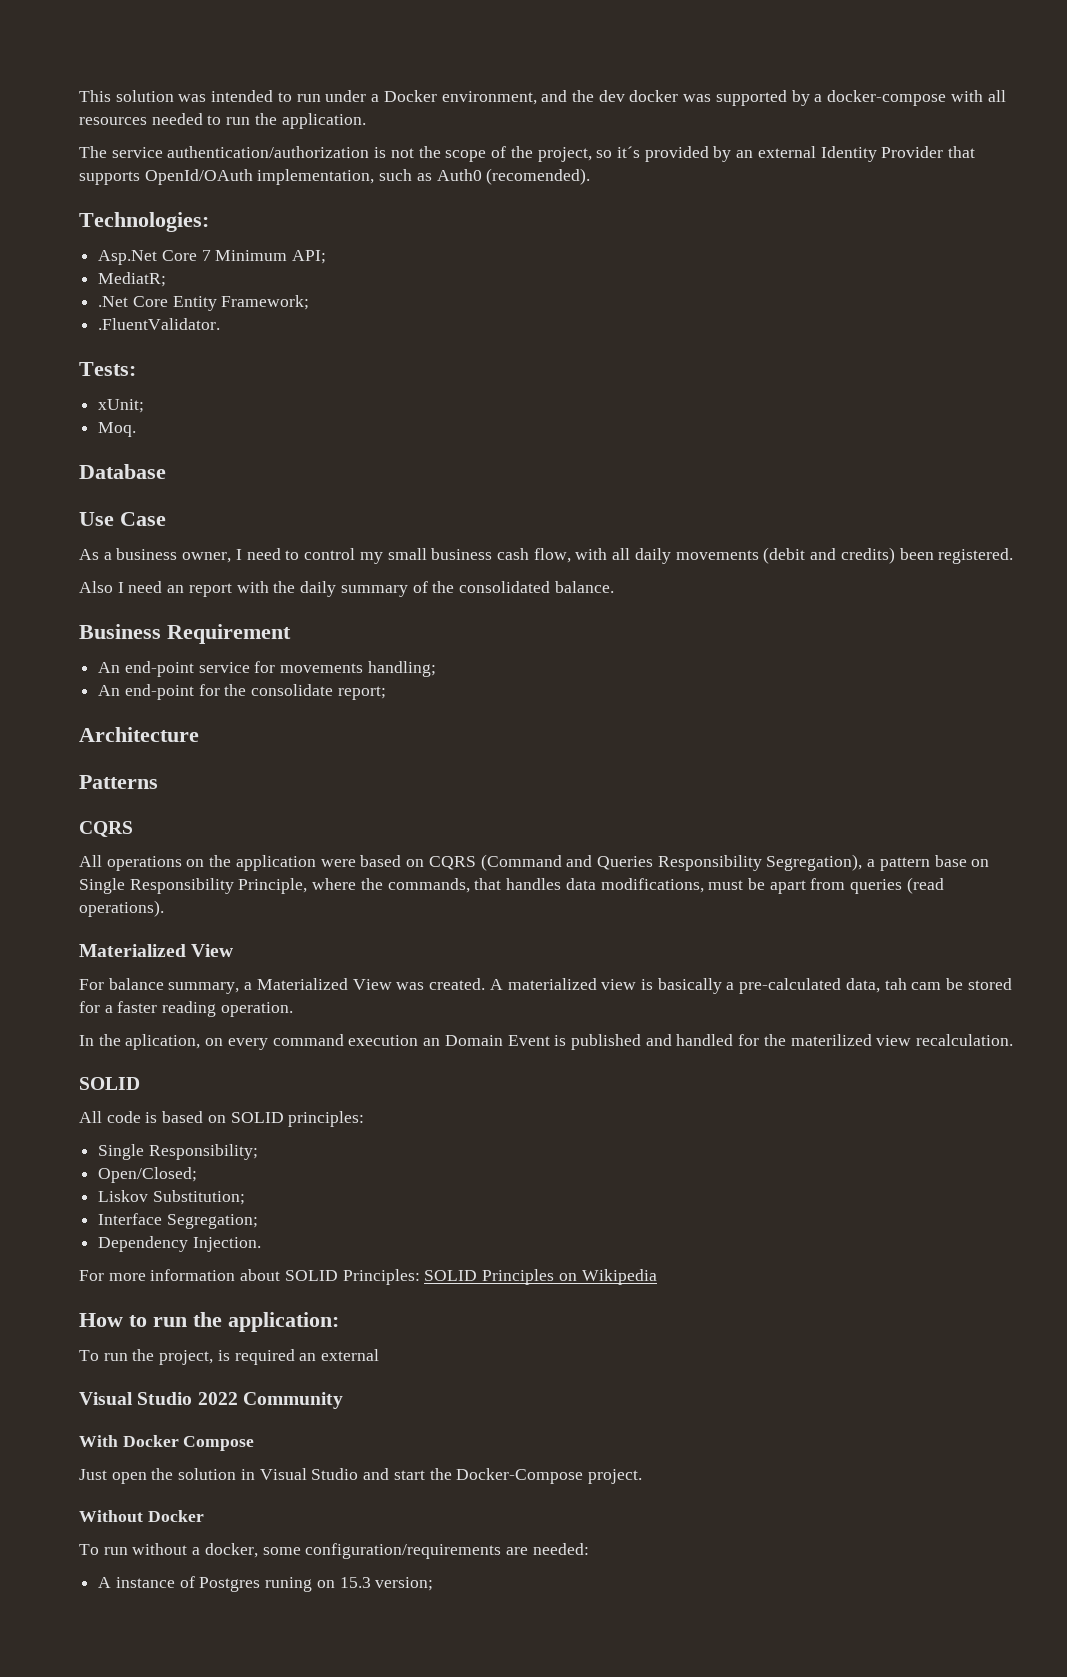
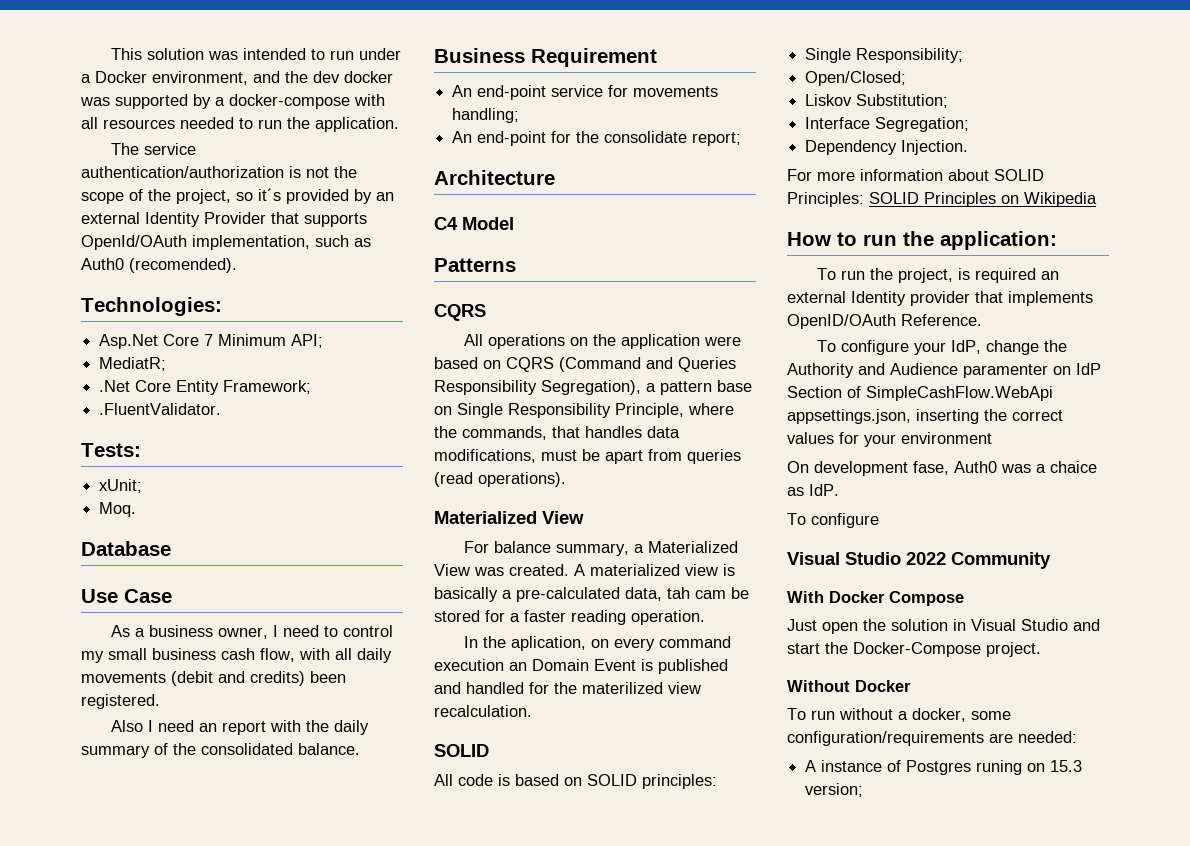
(199, 734) none -> [434,217,514,230] // C4 Model
(380, 1355) none -> [851,291,1093,306] [787,314,982,329] [816,340,1067,355] [787,363,1101,378] [787,386,1053,401] [787,409,1063,424] [787,432,992,447] [787,461,1097,476] [787,484,839,496] [787,513,879,528] Identity provider that implements OpenID/OAuth Reference. // To configure your IdP, change the Authority and Audience paramenter on IdP Section of SimpleCashFlow.WebApi appsettings.json, inserting the correct values for your environment // On development fase, Auth0 was a chaice as IdP. // To configure

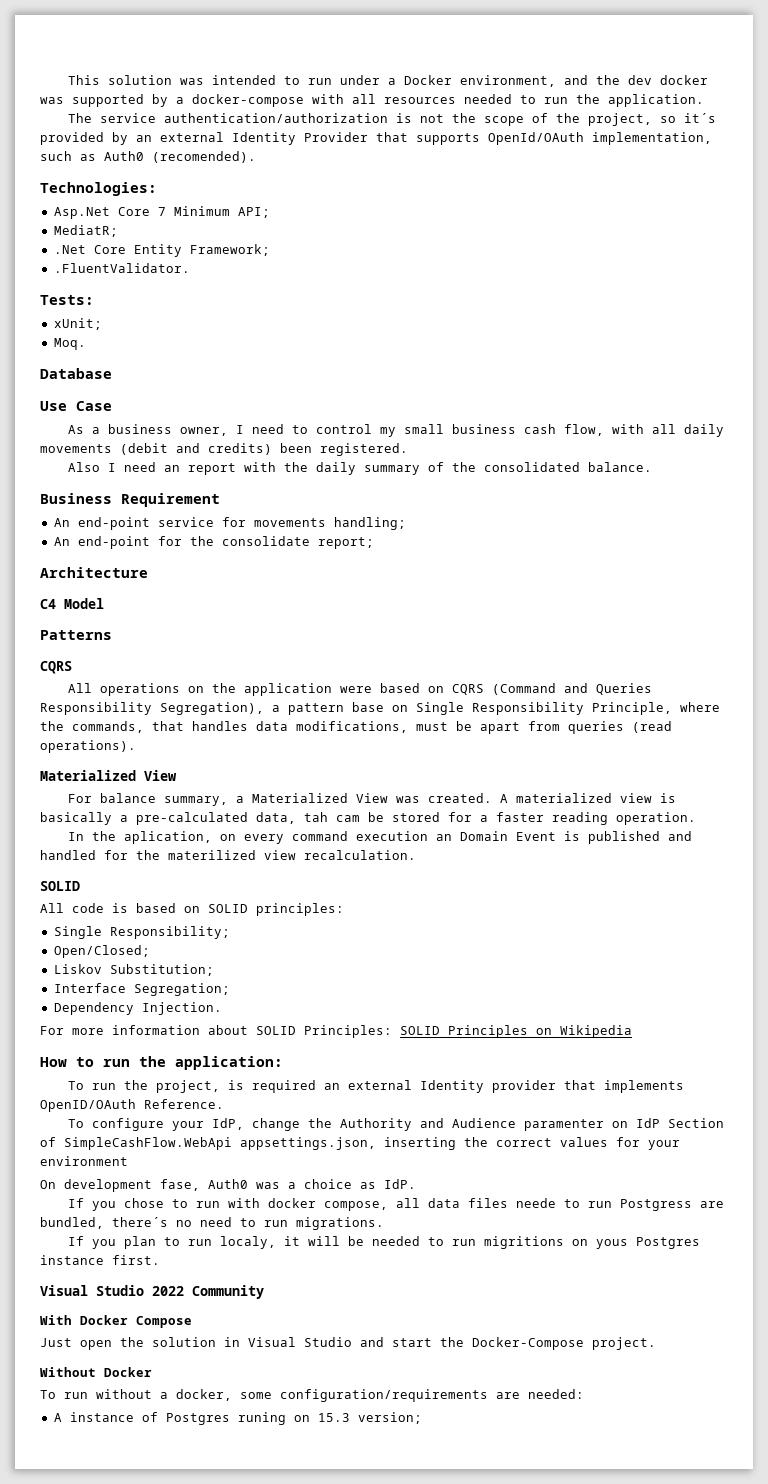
[1050,461,1097,473] chaice -> [304,1179,352,1189] choice
[787,513,879,528] To configure -> [68,1198,725,1211] [40,1217,384,1230] [68,1236,701,1249] [40,1255,160,1265] If you chose to run with docker compose, all data files neede to run Postgress are bundled, there´s no need to run migrations. // If you plan to run localy, it will be needed to run migritions on yous Postgres instance first.

